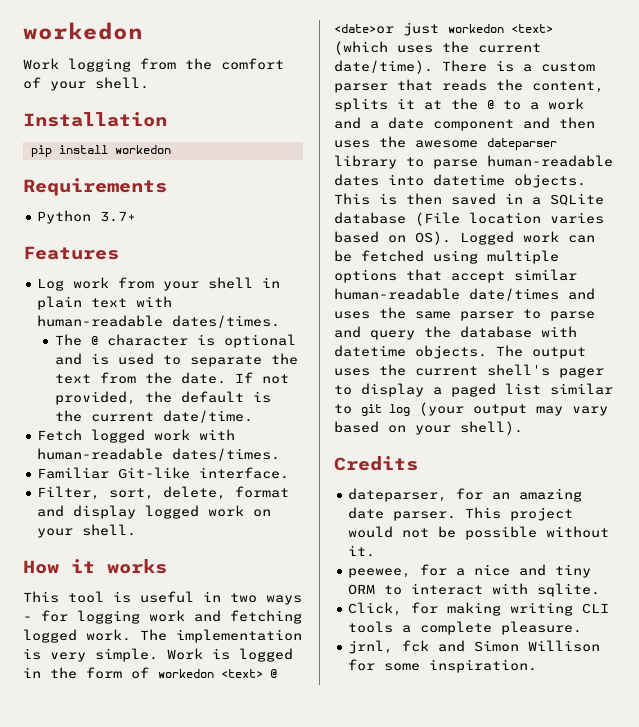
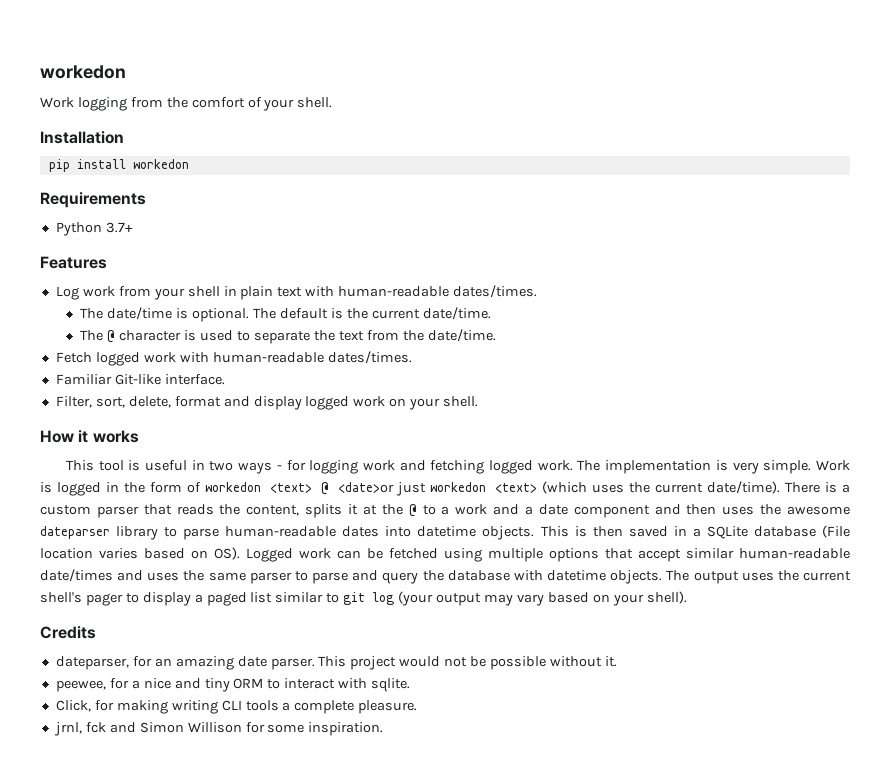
(281, 321) none -> [80,307,491,322] // The date/time is optional. The default is the current date/time.
[223,334,296,348] [54,353,109,365] optional and is -> (197, 335) none
[180,372,289,384] [54,391,271,405] [54,410,154,422] date. If not provided, the default is the current -> (424, 335) none

